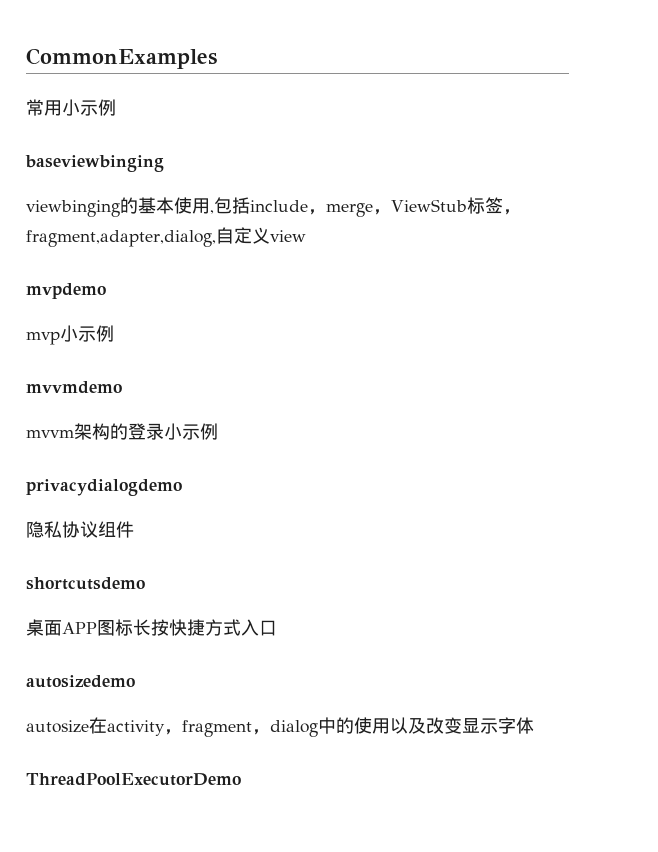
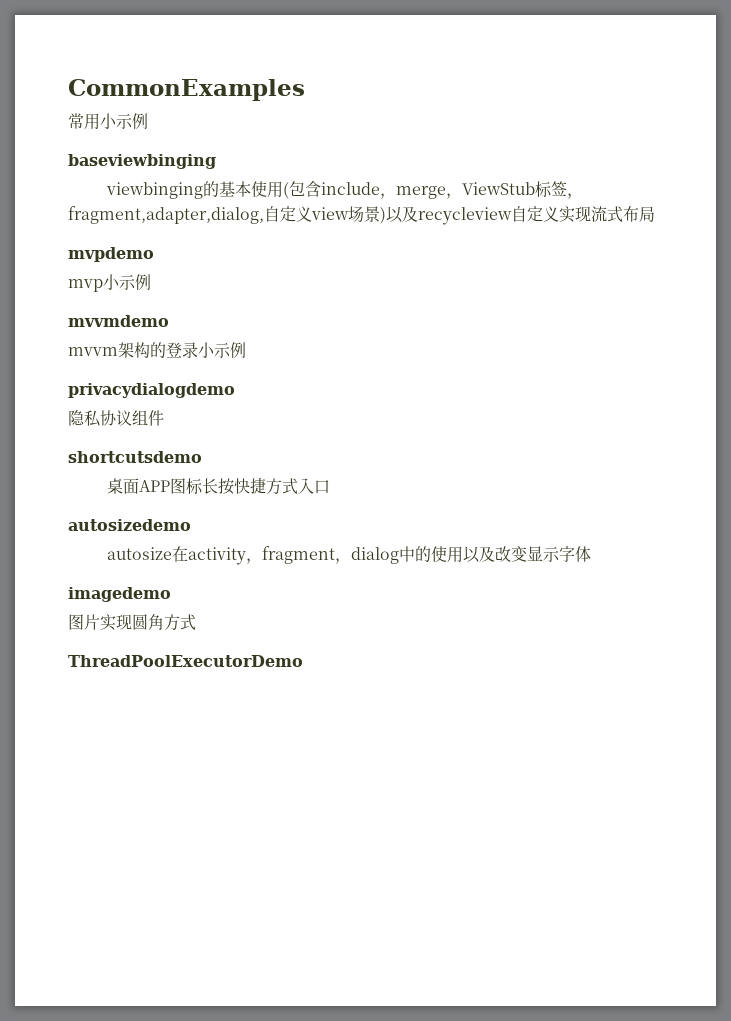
[210,197,250,214] ,包括 -> [282,181,321,199] (包含
(306, 236) none -> [348,206,655,225] 场景)以及recycleview自定义实现流式布局
(534, 725) none -> [68,587,171,602] [68,614,196,631] // imagedemo // 图片实现圆角方式

